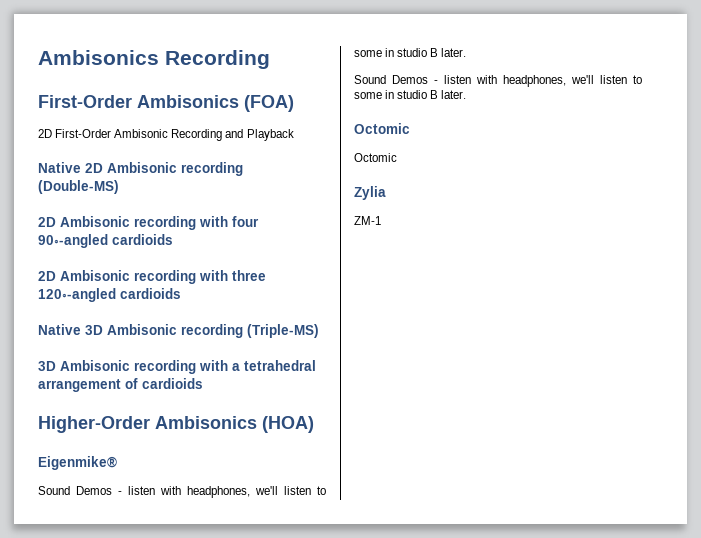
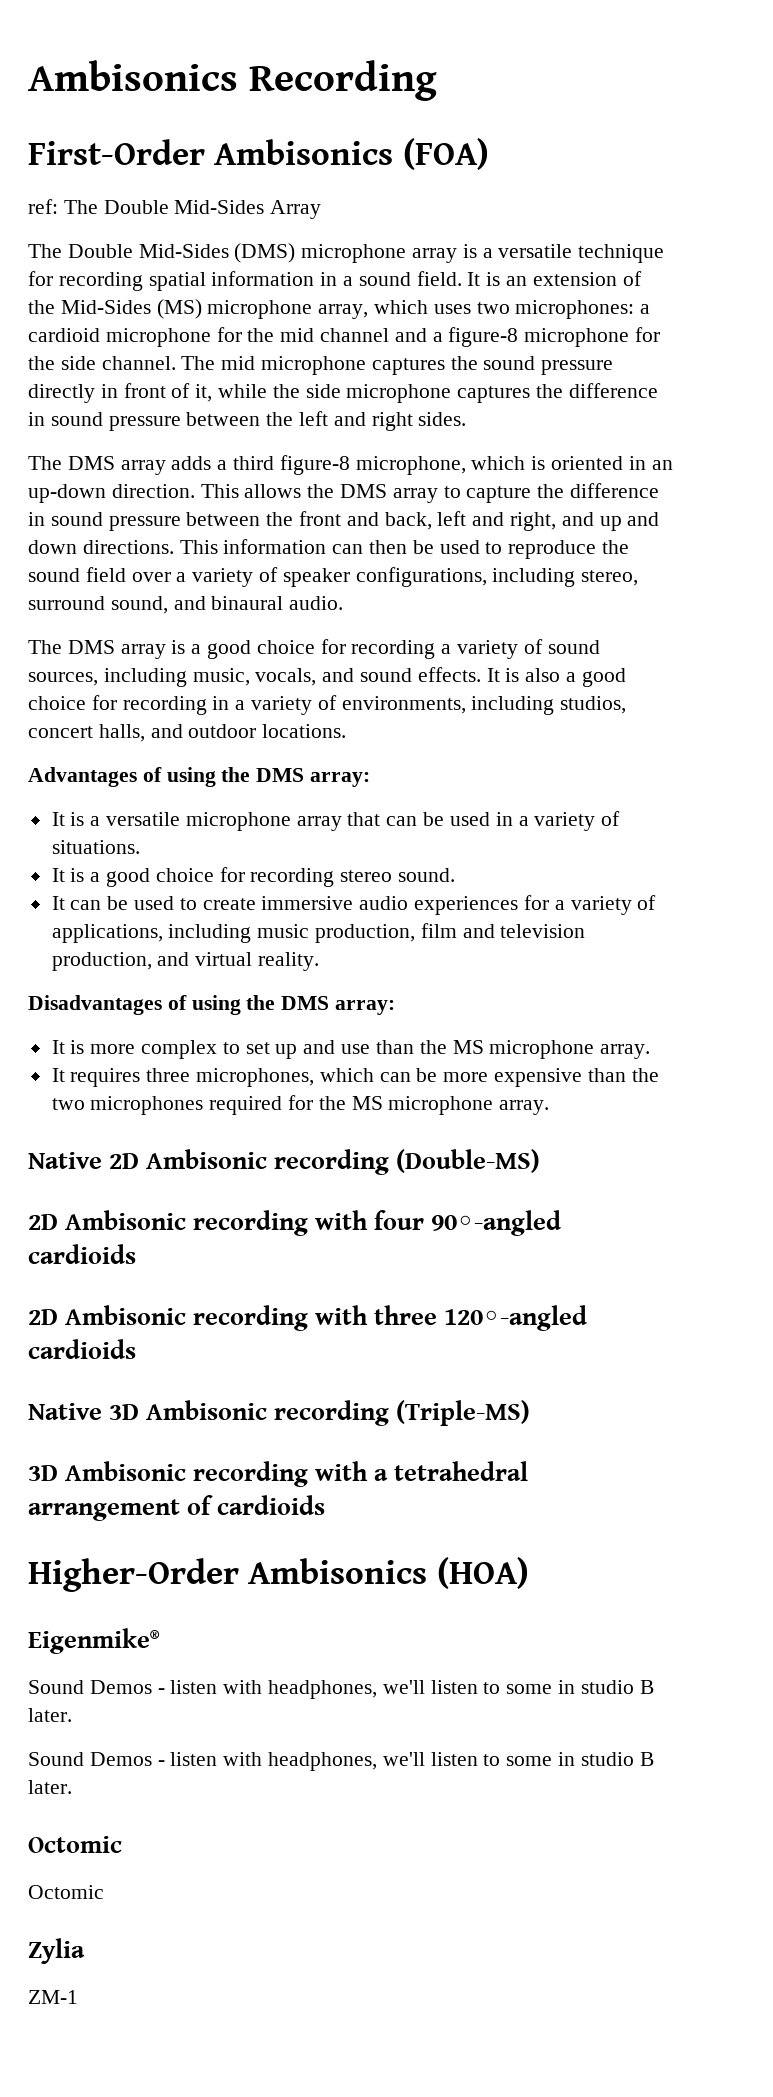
[38,129,294,141] 2D First-Order Ambisonic Recording and Playback -> [28,199,322,219] [28,243,665,263] [28,271,642,291] [28,299,651,319] [28,327,661,347] [28,356,614,375] [28,383,658,403] [28,411,467,431] [28,455,673,475] [28,483,660,503] [28,511,660,531] [28,539,630,559] [28,567,639,587] [28,596,344,614] [28,639,600,659] [28,667,626,687] [28,695,627,715] [28,724,347,742] [28,767,371,787] [51,811,621,831] [51,840,140,854] [51,867,456,887] [51,895,657,915] [51,923,586,943] [51,952,320,971] [28,995,396,1015] [51,1040,651,1059] [51,1068,659,1087] [51,1095,550,1115] ref: The Double Mid-Sides Array // The Double Mid-Sides (DMS) microphone array is a versatile technique for recording spatial information in a sound field. It is an extension of the Mid-Sides (MS) microphone array, which uses two microphones: a cardioid microphone for the mid channel and a figure-8 microphone for the side channel. The mid microphone captures the sound pressure directly in front of it, while the side microphone captures the difference in sound pressure between the left and right sides. // The DMS array adds a third figure-8 microphone, which is oriented in an up-down direction. This allows the DMS array to capture the difference in sound pressure between the front and back, left and right, and up and down directions. This information can then be used to reproduce the sound field over a variety of speaker configurations, including stereo, surround sound, and binaural audio. // The DMS array is a good choice for recording a variety of sound sources, including music, vocals, and sound effects. It is also a good choice for recording in a variety of environments, including studios, concert halls, and outdoor locations. // Advantages of using the DMS array: // It is a versatile microphone array that can be used in a variety of situations. // It is a good choice for recording stereo sound. // It can be used to create immersive audio experiences for a variety of applications, including music production, film and television production, and virtual reality. // Disadvantages of using the DMS array: // It is more complex to set up and use than the MS microphone array. // It requires three microphones, which can be more expensive than the two microphones required for the MS microphone array.

